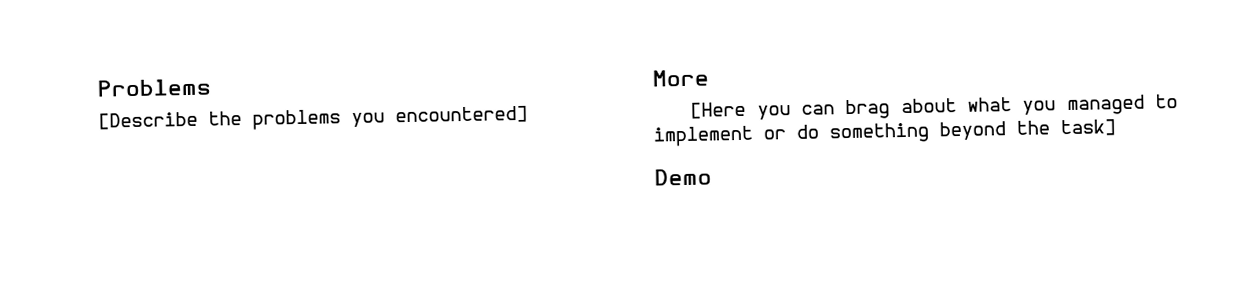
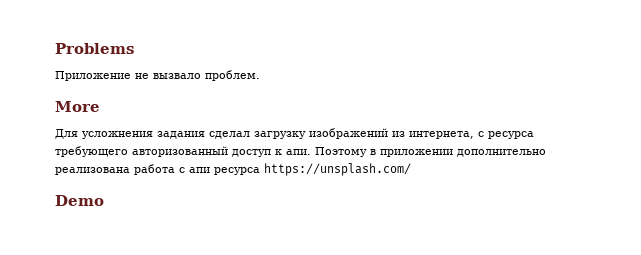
[98,105,528,130] [652,69,709,87] [690,94,1178,120] [653,119,1116,147] [Describe the problems you encountered] // More // [Here you can brag about what you managed to implement or do something beyond the task] -> [55,70,260,81] [55,101,100,112] [55,128,534,139] [55,146,546,157] [55,163,411,176] Приложение не вызвало проблем. // More // Для усложнения задания сделал загрузку изображений из интернета, с ресурса требующего авторизованный доступ к апи. Поэтому в приложении дополнительно реализована работа с апи ресурса https://unsplash.com/

